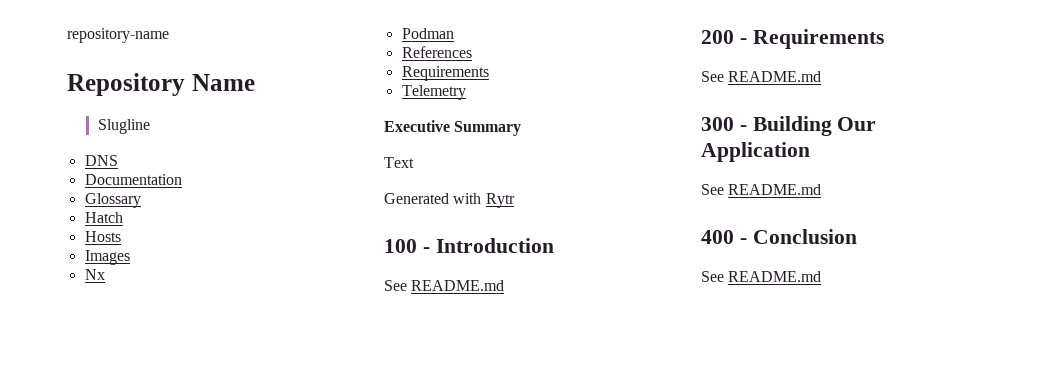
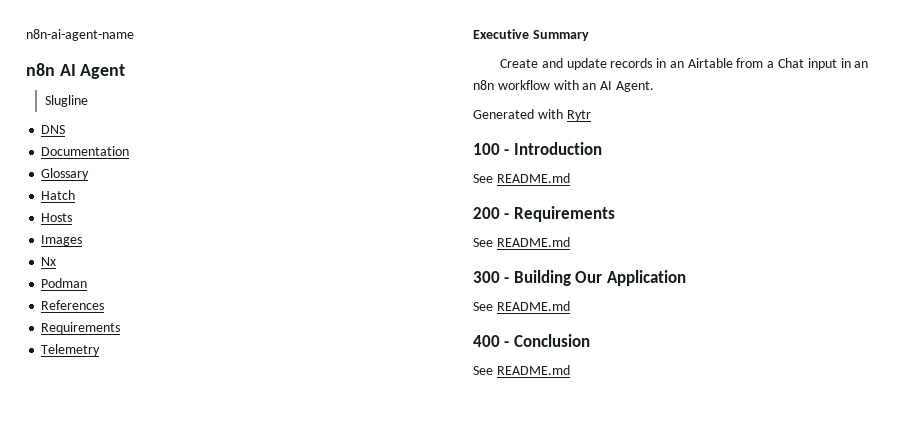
[67,28,169,43] [67,73,255,96] repository-name // Repository Name -> [26,29,134,41] [26,63,126,79] n8n-ai-agent-name // n8n AI Agent
[384,157,414,168] Text -> [499,58,869,70] [473,80,654,92] Create and update records in an Airtable from a Chat input in an n8n workflow with an AI Agent.

